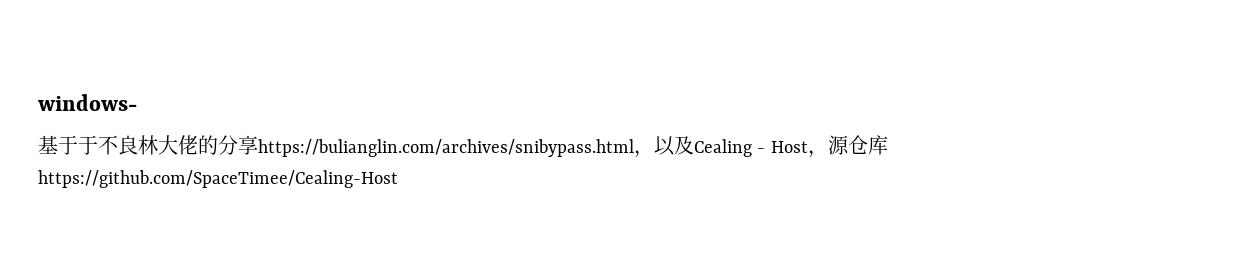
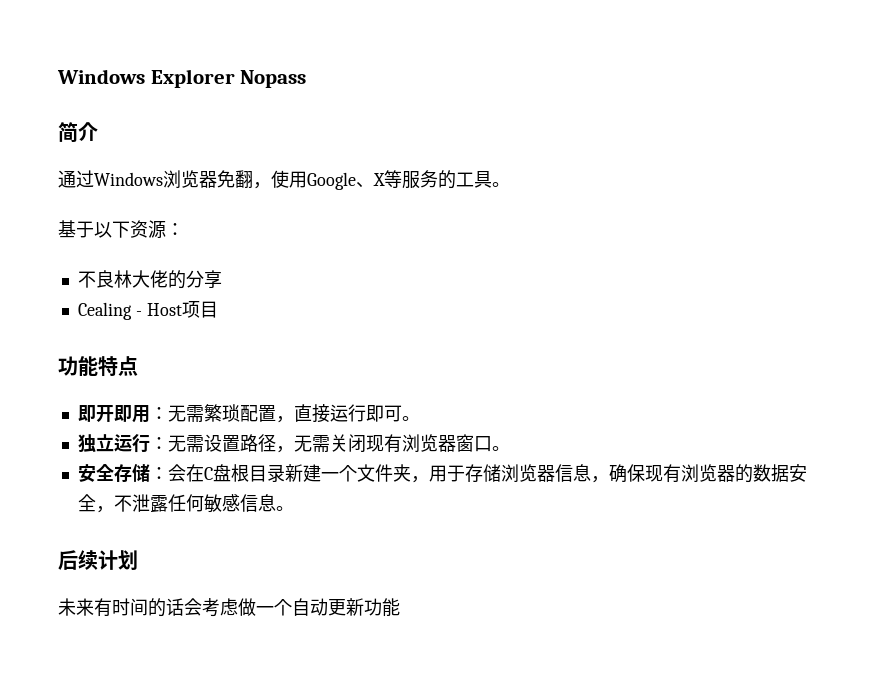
[38,94,137,111] windows- -> [57,69,307,88] [58,122,98,143] [58,170,510,190] Windows Explorer Nopass // 简介 // 通过Windows浏览器免翻，使用Google、X等服务的工具。
[78,135,98,155] 于 -> [94,220,184,239] 以下资源： //
[258,136,694,158] https://bulianglin.com/archives/snibypass.html，以及 -> (222, 279) //
[807,135,888,158] [38,170,398,188] ，源仓库https://github.com/SpaceTimee/Cealing-Host -> [181,301,218,318] [58,356,138,377] [77,404,420,423] [77,434,510,453] [77,464,807,483] [77,494,294,513] [58,550,138,570] [58,598,400,617] 项目 // 功能特点 // 即开即用：无需繁琐配置，直接运行即可。 // 独立运行：无需设置路径，无需关闭现有浏览器窗口。 // 安全存储：会在C盘根目录新建一个文件夹，用于存储浏览器信息，确保现有浏览器的数据安全，不泄露任何敏感信息。 // 后续计划 // 未来有时间的话会考虑做一个自动更新功能

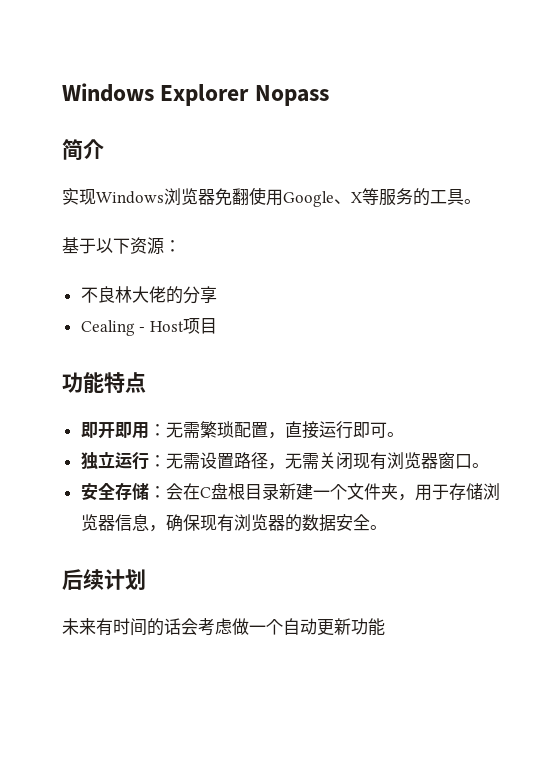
[58,170,94,188] 通过 -> [62,188,96,205] 实现
[253,182,271,189] ， -> (249, 196) none
[95,494,276,513] ，不泄露任何敏感信息 -> (370, 522) none

